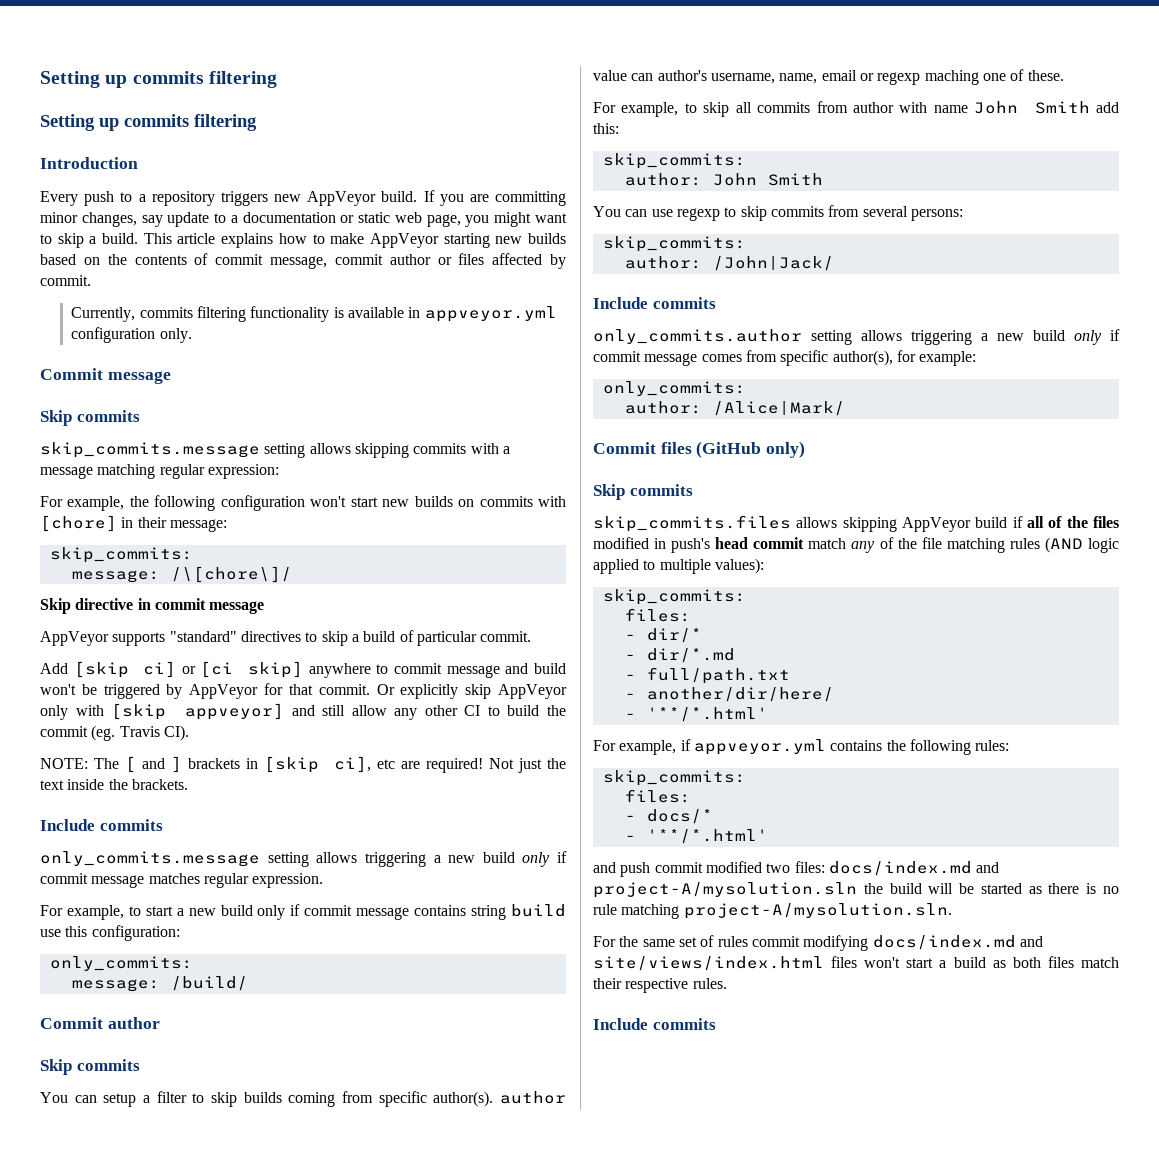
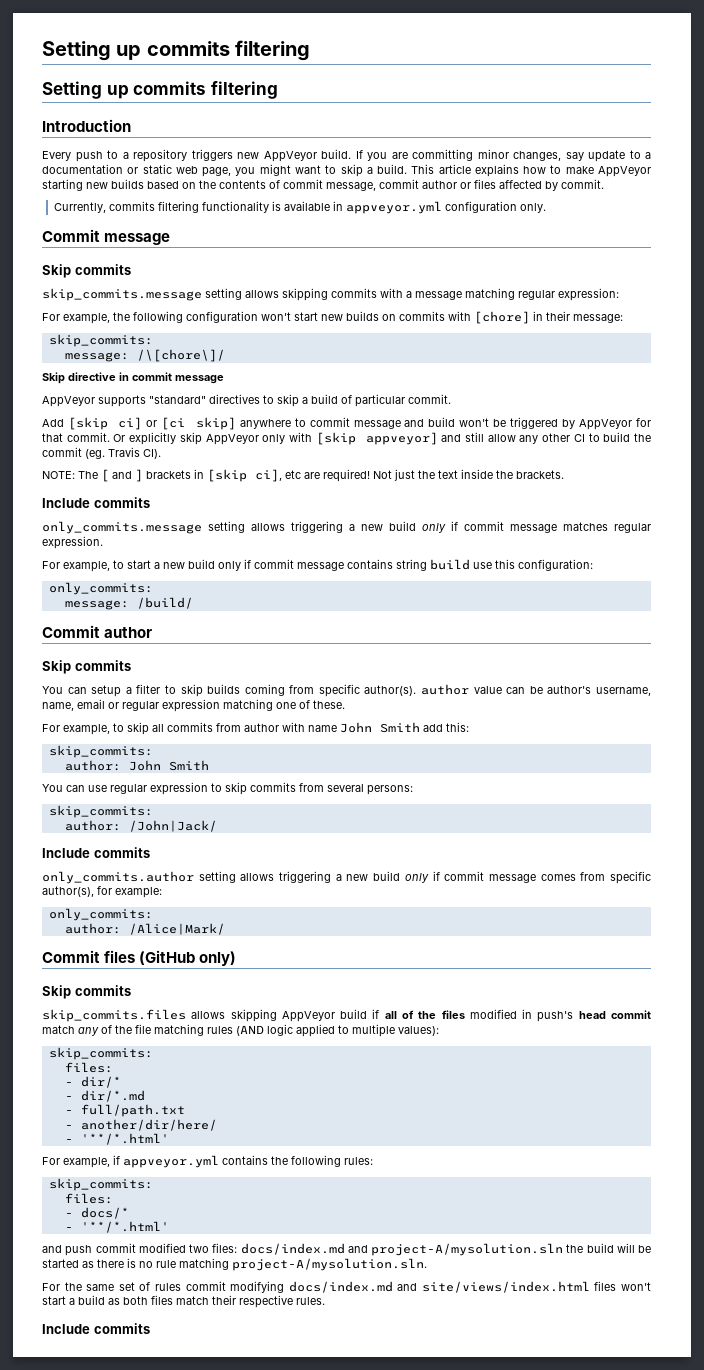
(654, 77) none -> [529,686,543,694] be
[877,70,979,85] regexp maching -> [122,699,273,712] regular expression matching
[676,208,720,221] regexp -> [110,782,208,795] regular expression

